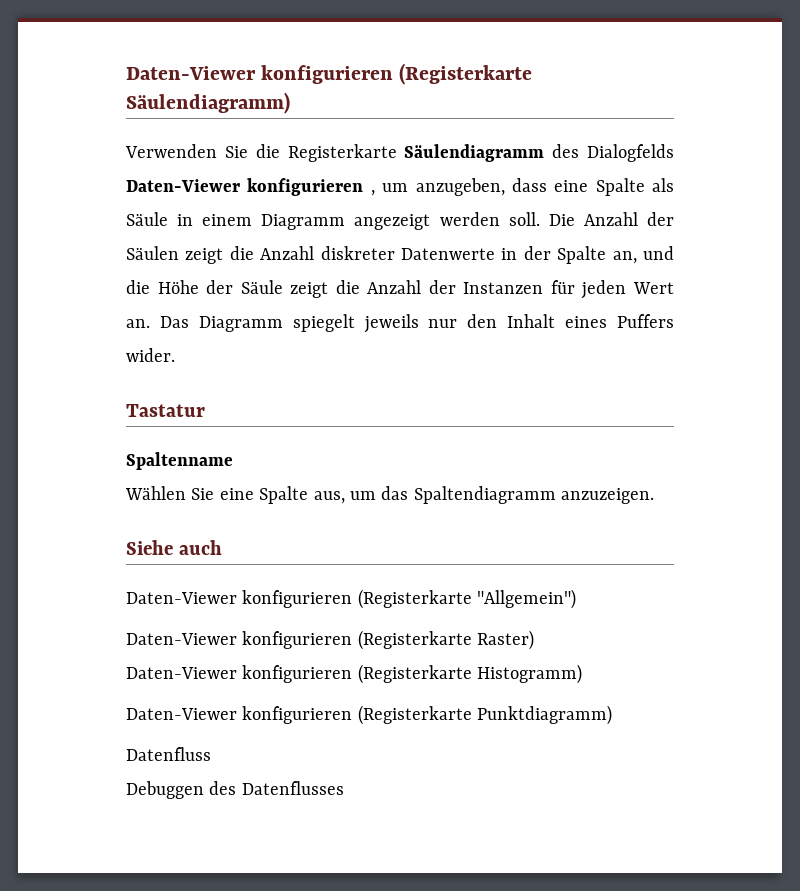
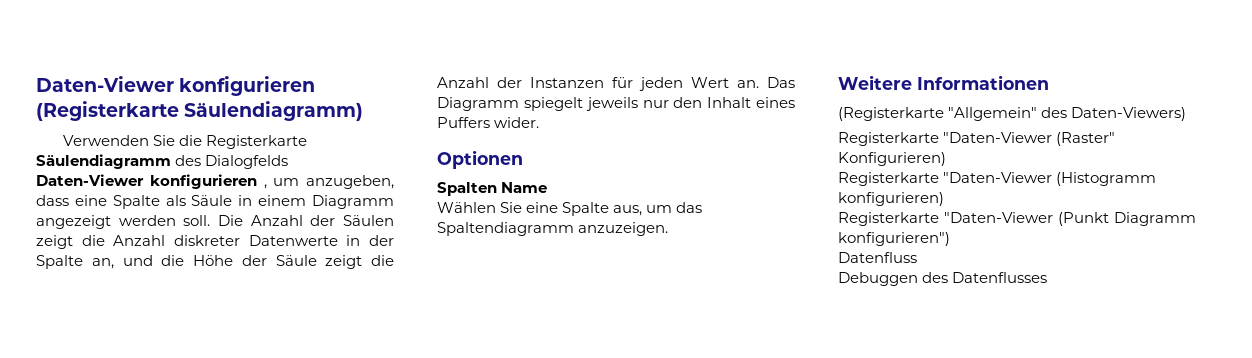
[126,404,205,417] [126,452,233,470] Tastatur // Spaltenname -> [437,150,523,169] [437,182,548,196] Optionen // Spalten Name
[126,540,222,555] [126,589,577,609] [126,630,535,650] [126,664,583,684] [126,705,613,725] Siehe auch // Daten-Viewer konfigurieren (Registerkarte "Allgemein") // Daten-Viewer konfigurieren (Registerkarte Raster) // Daten-Viewer konfigurieren (Registerkarte Histogramm) // Daten-Viewer konfigurieren (Registerkarte Punktdiagramm) -> [838,75,1049,90] [838,107,1187,121] [838,132,1116,146] [838,152,946,166] [838,172,1157,186] [838,192,944,206] [838,212,1196,226] [838,232,950,246] Weitere Informationen // (Registerkarte "Allgemein" des Daten-Viewers) // Registerkarte "Daten-Viewer (Raster" Konfigurieren) // Registerkarte "Daten-Viewer (Histogramm konfigurieren) // Registerkarte "Daten-Viewer (Punkt Diagramm konfigurieren")

